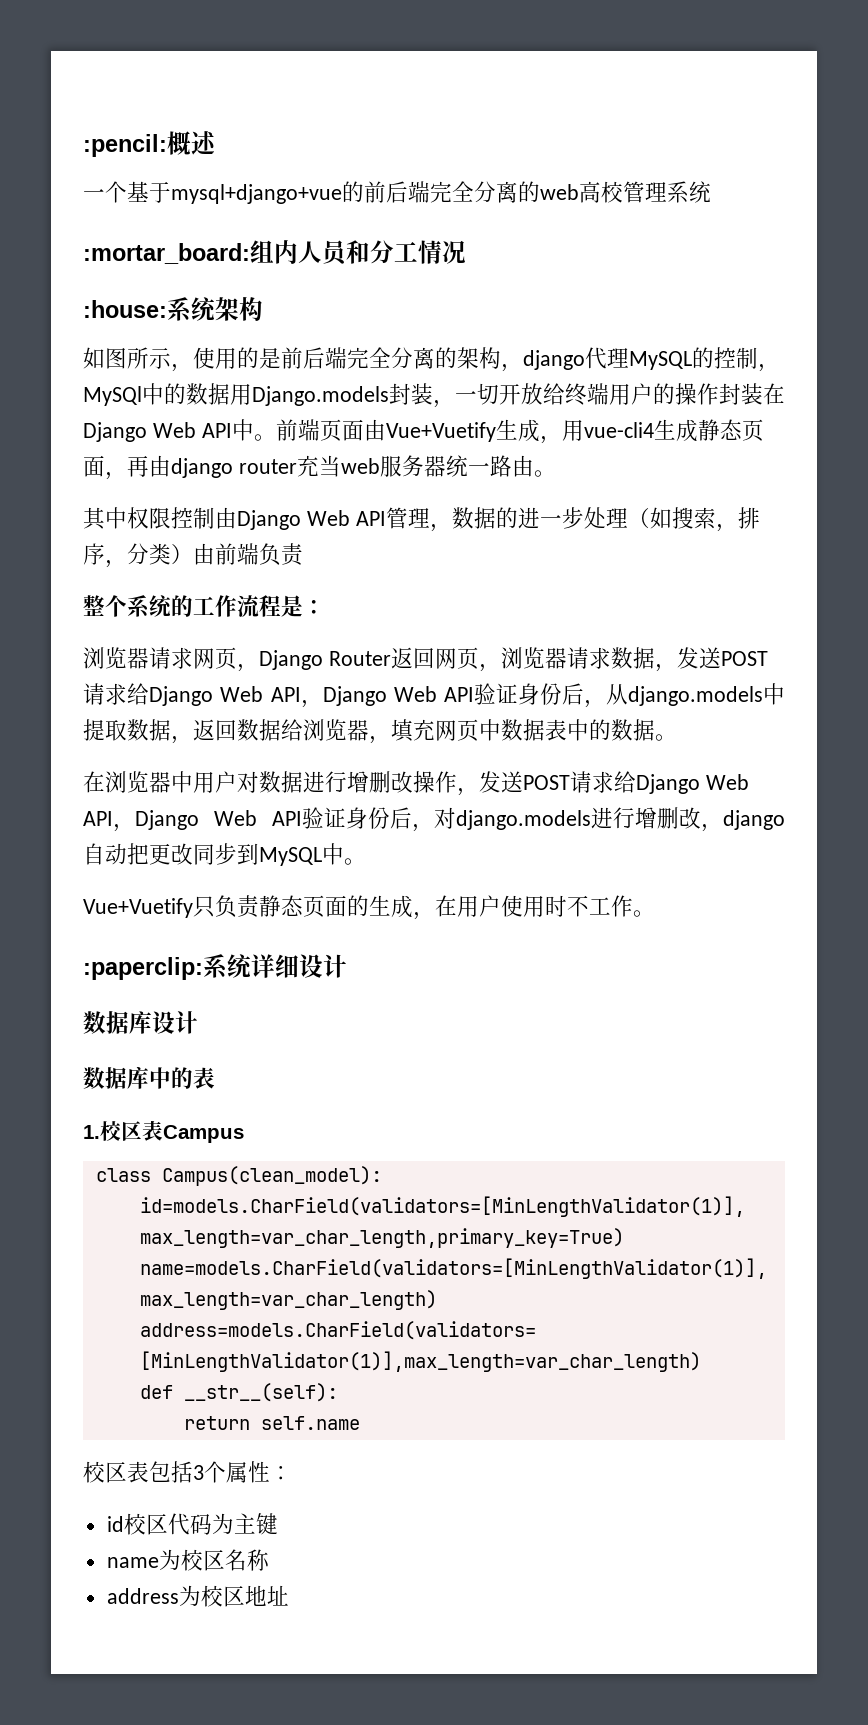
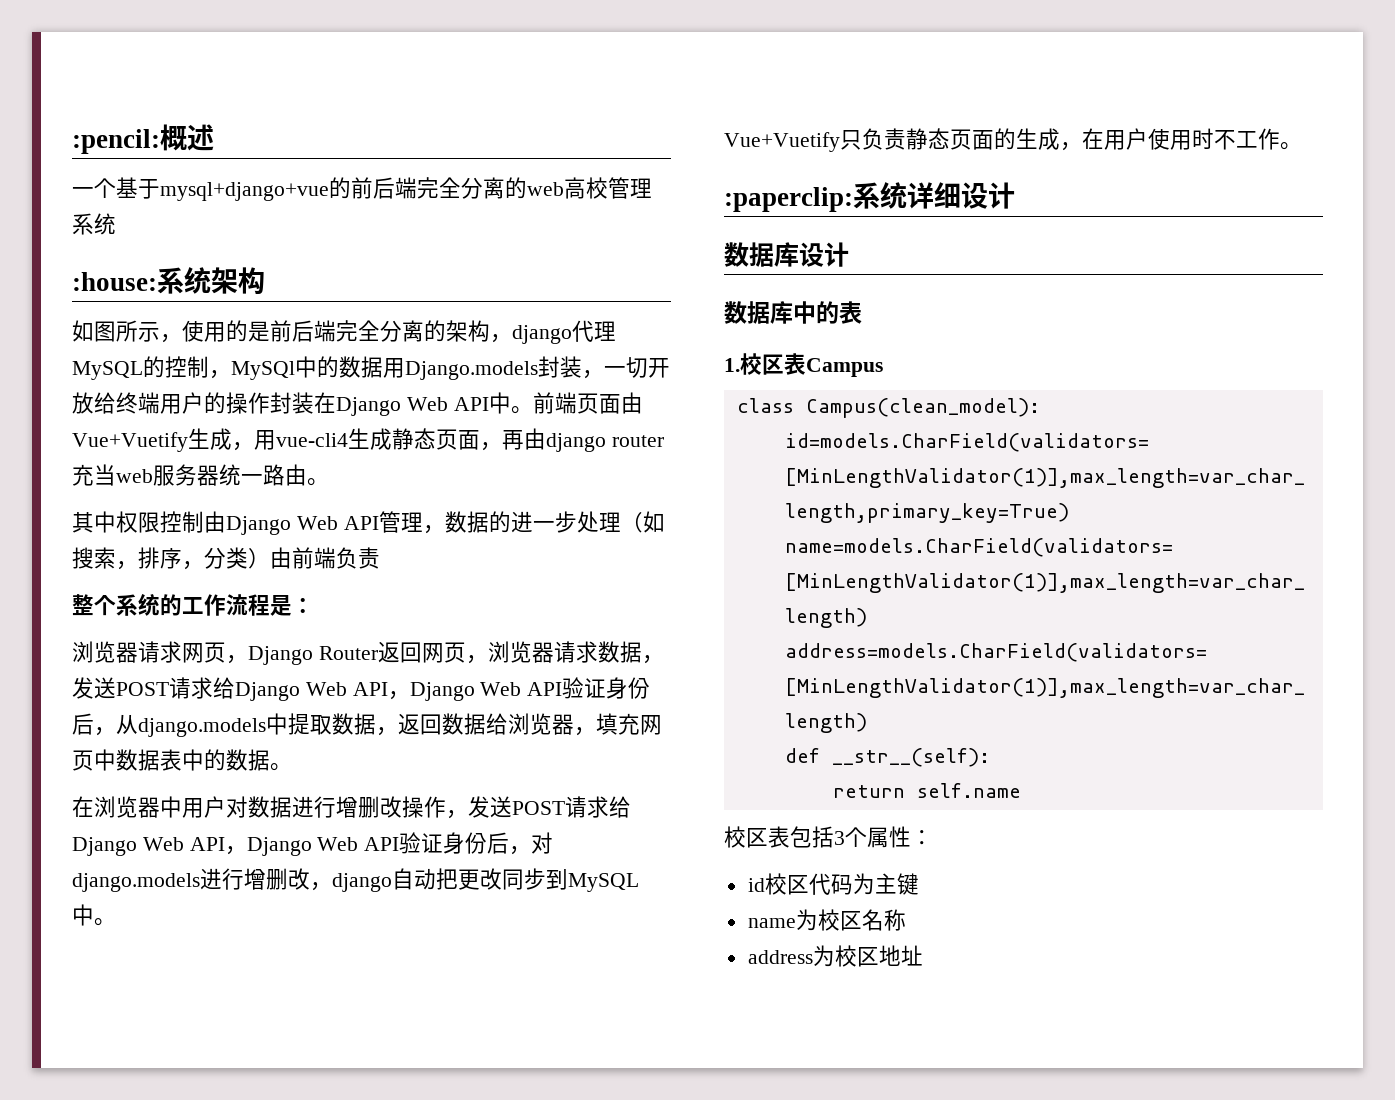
[83,240,466,266] // :mortar_board:组内人员和分工情况 -> (116, 224) none

